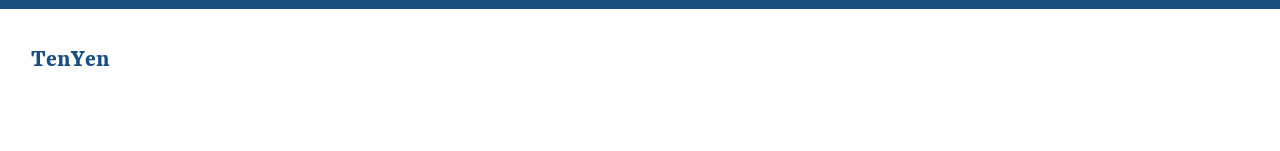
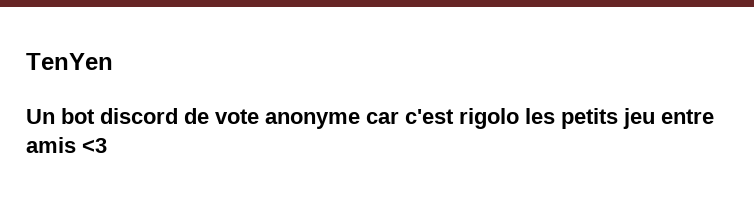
(110, 58) none -> [26,108,714,129] [26,137,107,153] // Un bot discord de vote anonyme car c'est rigolo les petits jeu entre amis <3

